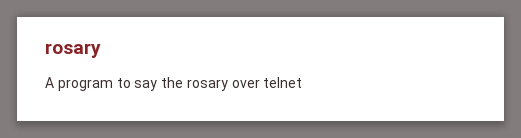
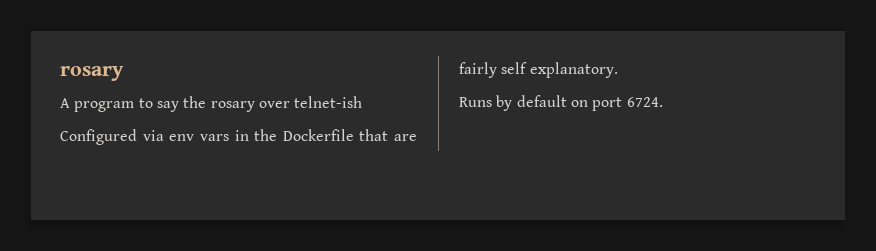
[263,77,303,88] telnet -> [294,96,363,108] [60,129,417,145] [459,62,618,78] [459,95,663,111] telnet-ish // Configured via env vars in the Dockerfile that are fairly self explanatory. // Runs by default on port 6724.

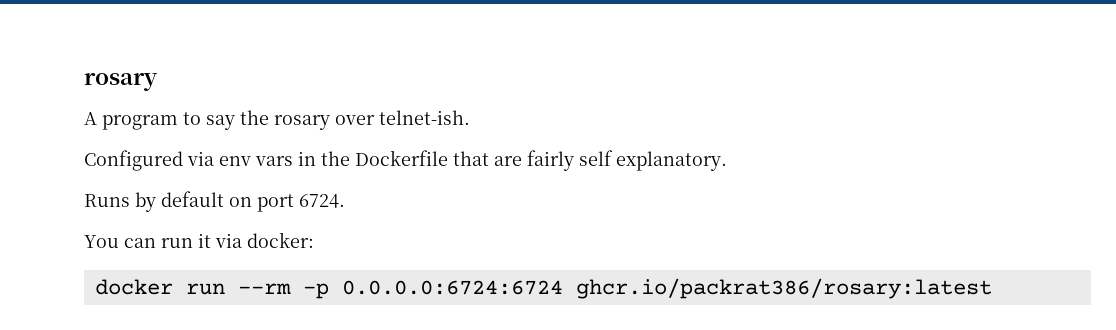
[294,96,363,108] telnet-ish -> [379,110,470,125] telnet-ish.
(663, 102) none -> [84,232,314,248] [94,278,992,299] // You can run it via docker: // docker run --rm -p 0.0.0.0:6724:6724 ghcr.io/packrat386/rosary:latest

